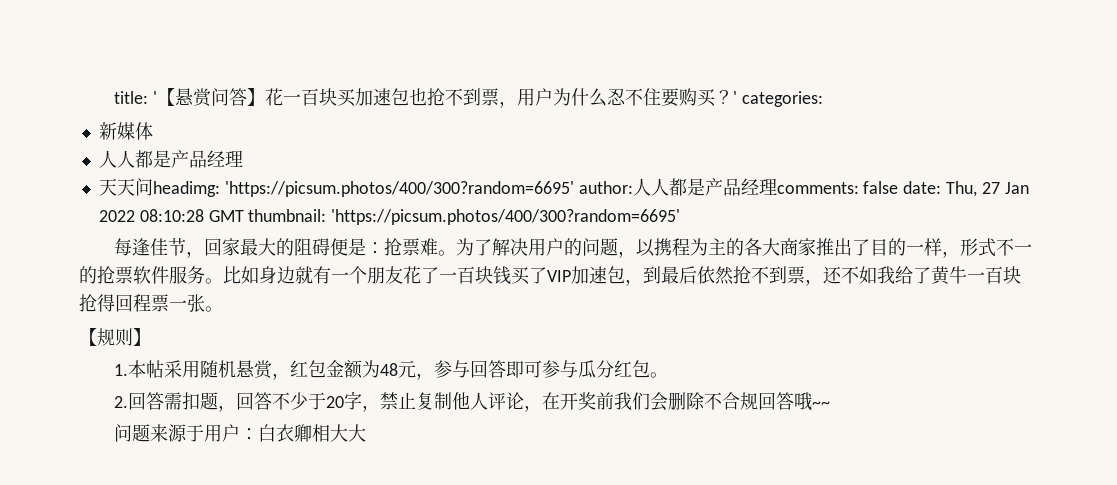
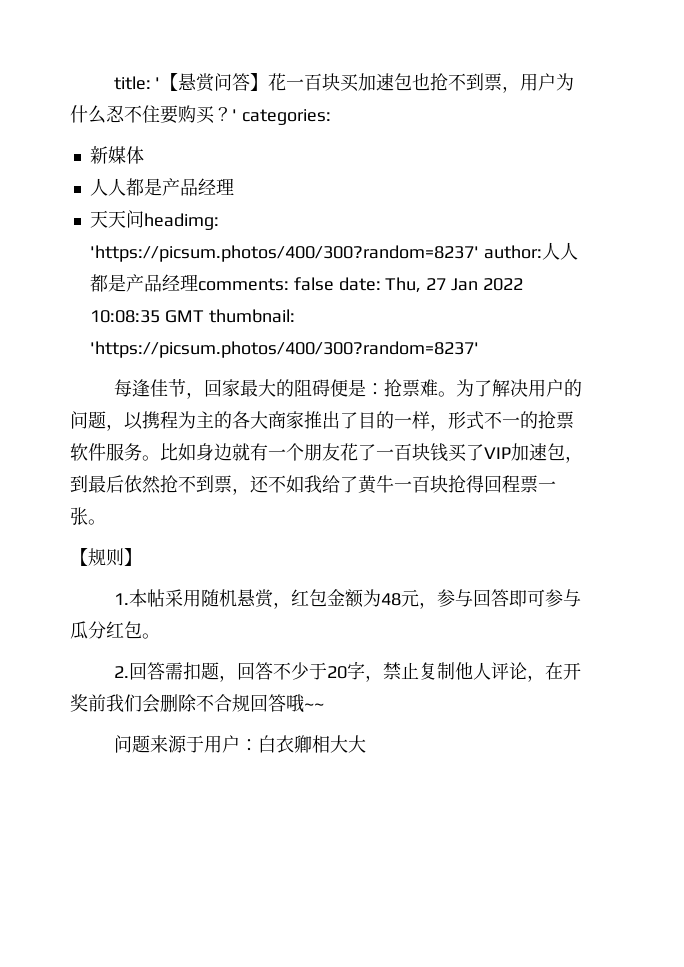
[224,181,574,197] 'https://picsum.photos/400/300?random=6695' -> [89,245,479,262] 'https://picsum.photos/400/300?random=8237'
[139,209,204,222] 08:10:28 -> [89,310,160,323] 10:08:35
[331,209,681,225] 'https://picsum.photos/400/300?random=6695' -> [89,341,479,358] 'https://picsum.photos/400/300?random=8237'

